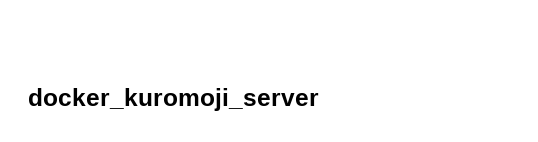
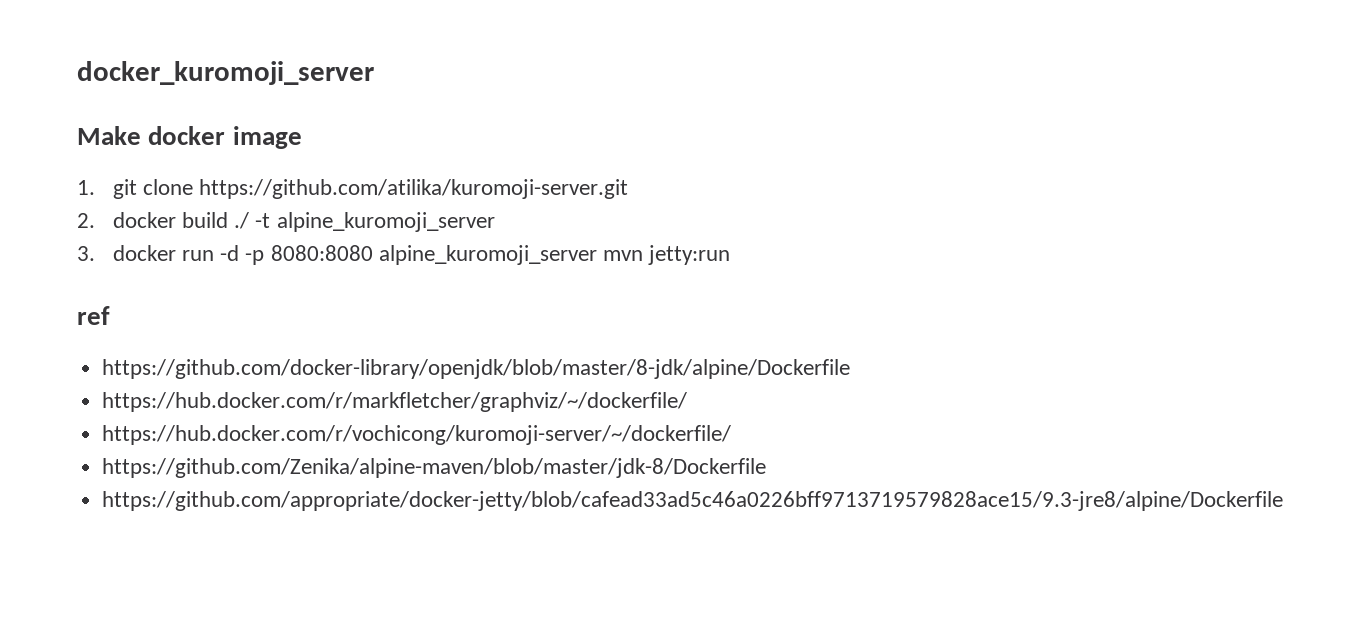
(319, 99) none -> [77,126,302,149] [77,179,629,199] [77,212,495,232] [77,245,731,265] [77,306,110,325] [102,359,851,379] [102,392,688,412] [102,425,732,445] [102,458,767,478] [102,491,1284,511] // Make docker image // 1. git clone https://github.com/atilika/kuromoji-server.git // 2. docker build ./ -t alpine_kuromoji_server // 3. docker run -d -p 8080:8080 alpine_kuromoji_server mvn jetty:run // ref // https://github.com/docker-library/openjdk/blob/master/8-jdk/alpine/Dockerfile // https://hub.docker.com/r/markfletcher/graphviz/~/dockerfile/ // https://hub.docker.com/r/vochicong/kuromoji-server/~/dockerfile/ // https://github.com/Zenika/alpine-maven/blob/master/jdk-8/Dockerfile // https://github.com/appropriate/docker-jetty/blob/cafead33ad5c46a0226bff9713719579828ace15/9.3-jre8/alpine/Dockerfile

